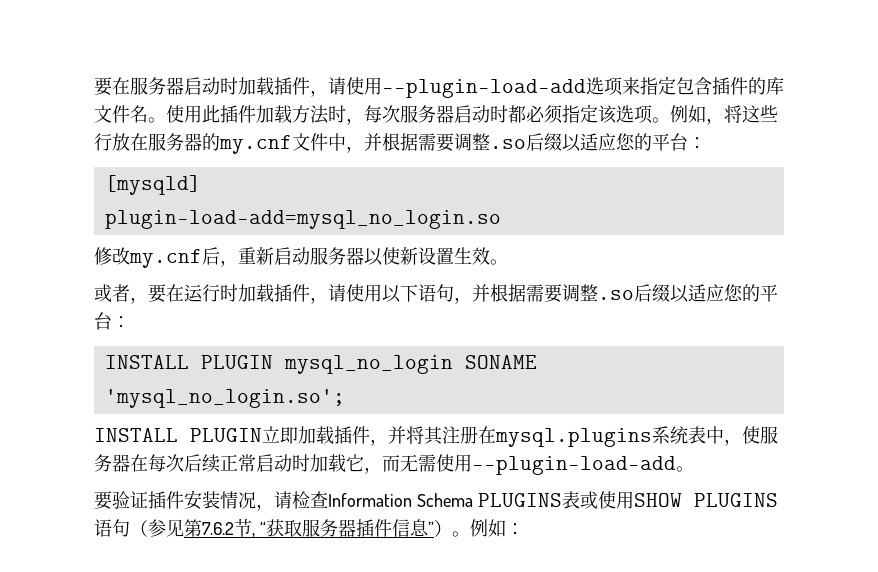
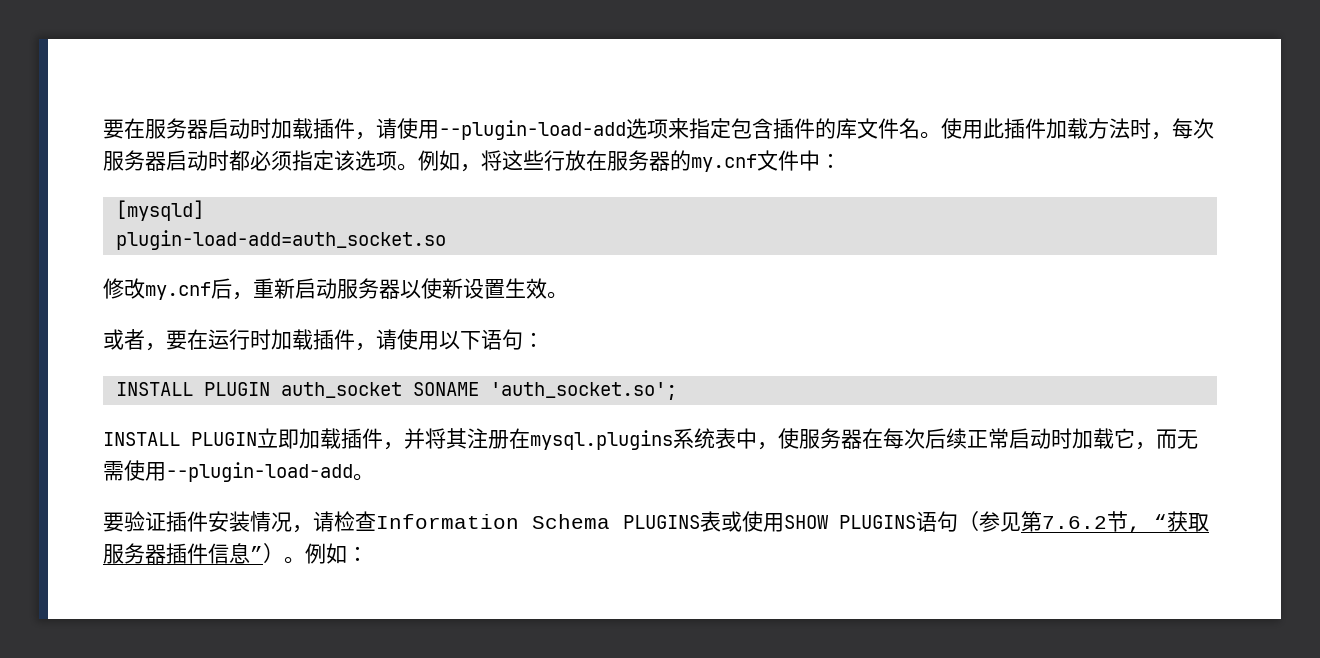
[346,133,688,153] ，并根据需要调整.so后缀以适应您的平台 -> (820, 160) none
[104,210,501,229] plugin-load-add=mysql_no_login.so -> [115,230,446,250] plugin-load-add=auth_socket.so
[454,284,778,304] [94,312,112,330] ，并根据需要调整.so后缀以适应您的平台 -> (523, 339) none
[283,355,537,374] [104,389,345,408] mysql_no_login SONAME 'mysql_no_login.so'; -> [280,382,677,400] auth_socket SONAME 'auth_socket.so';

